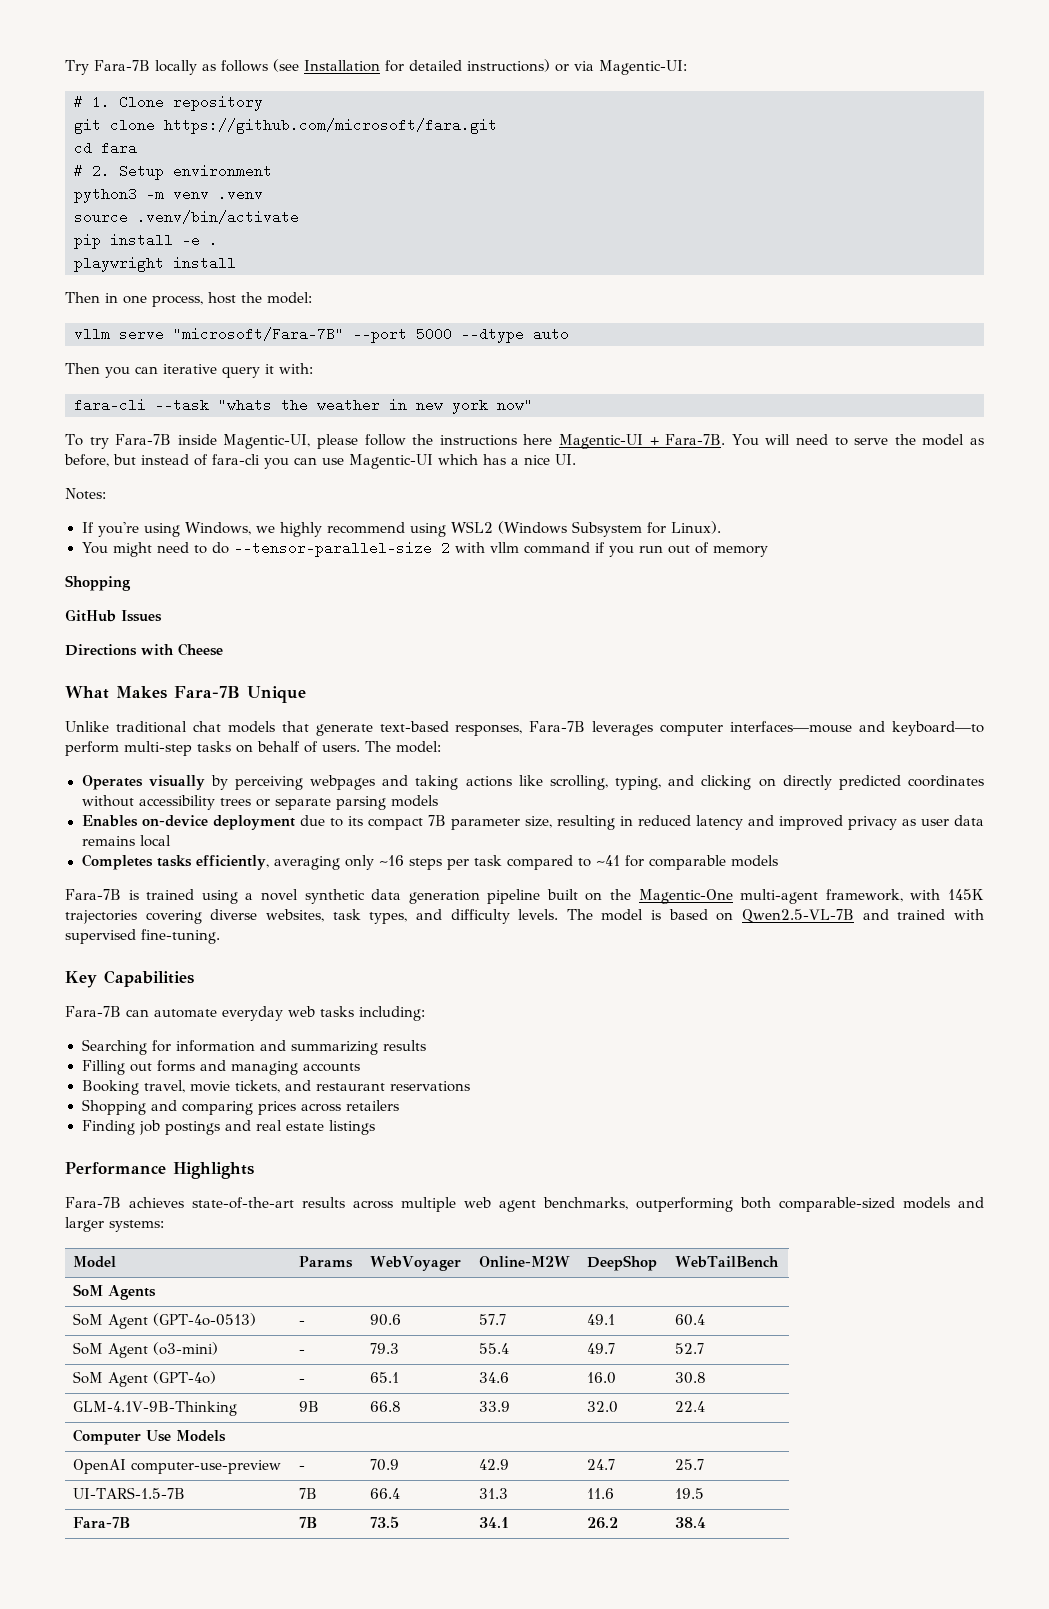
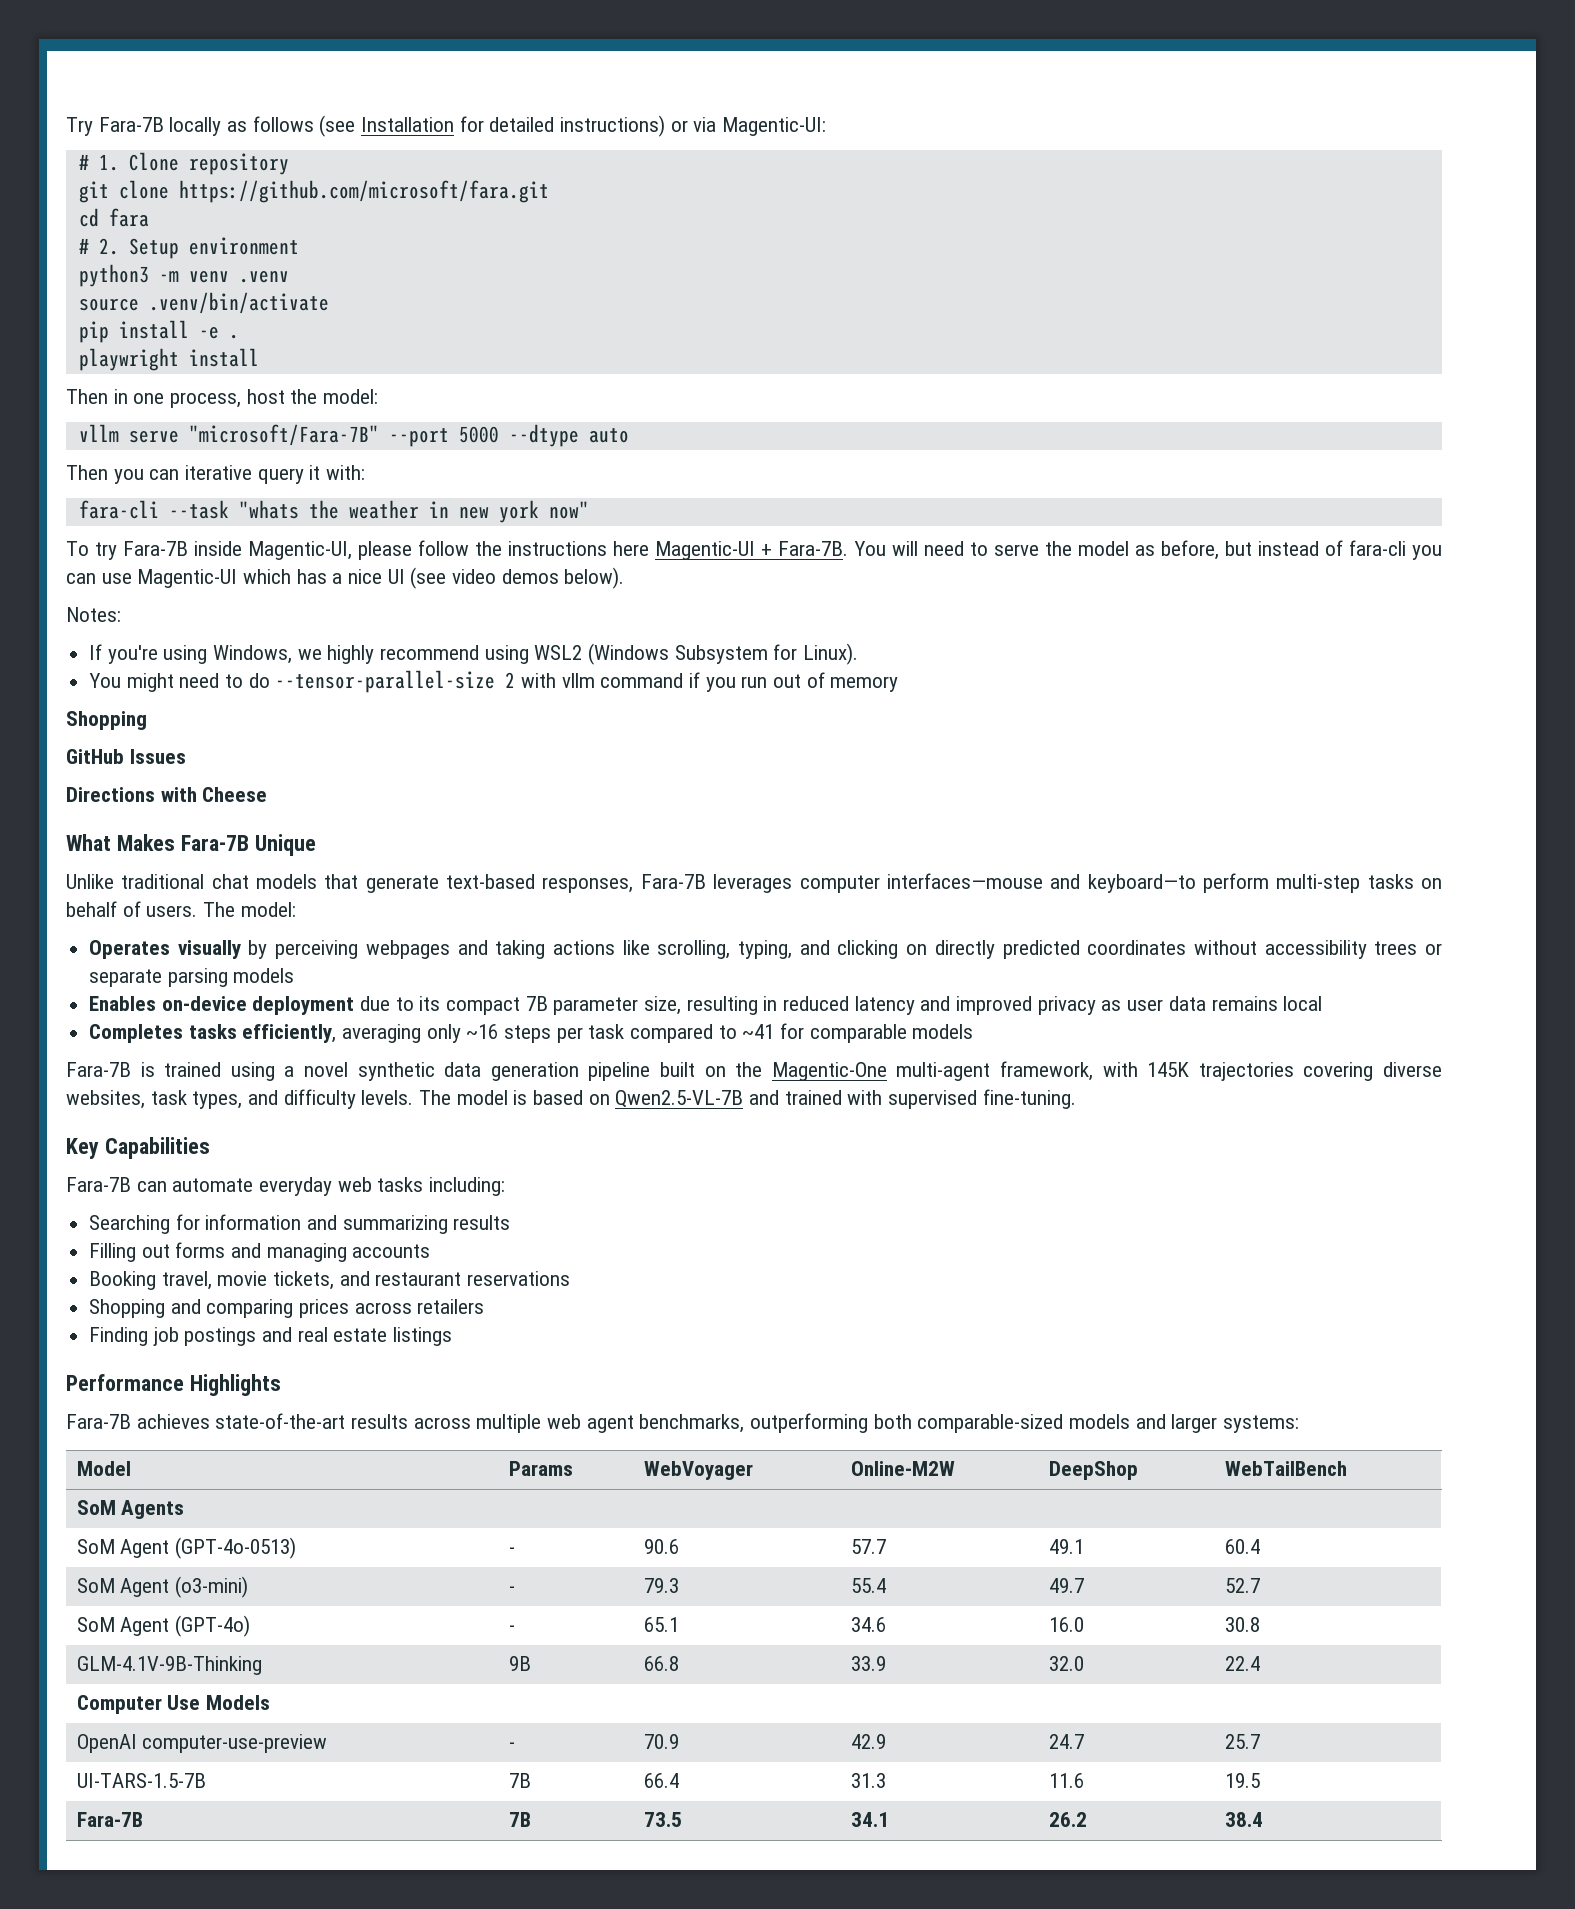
[555,454,576,465] UI. -> [387,567,625,589] UI (see video demos below).

